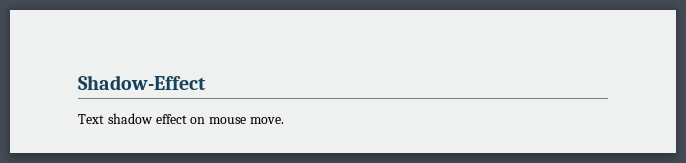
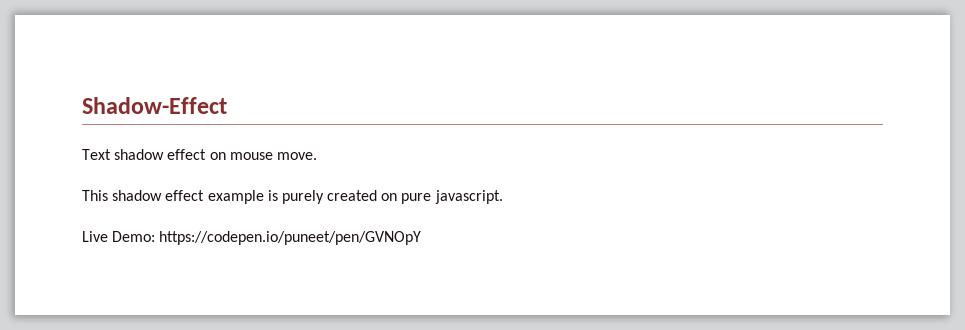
(284, 120) none -> [82,190,503,204] [82,231,422,245] // This shadow effect example is purely created on pure javascript. // Live Demo: https://codepen.io/puneet/pen/GVNOpY

